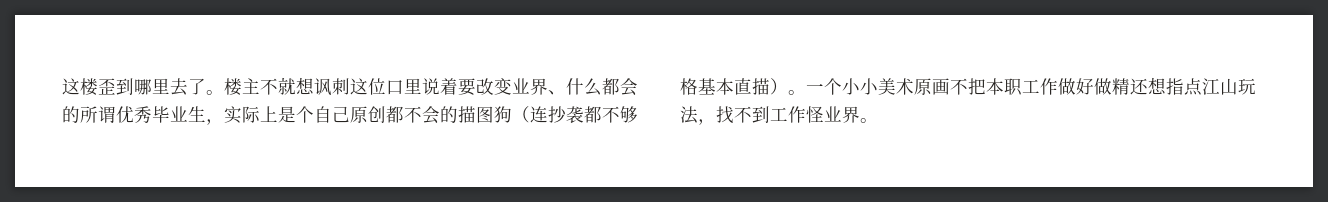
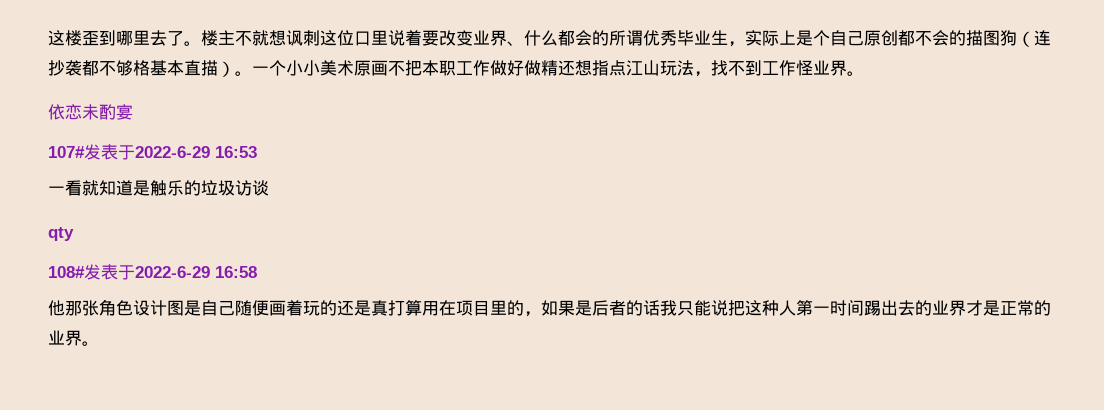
(878, 120) none -> [48,104,133,120] [48,144,257,160] [48,180,269,196] [48,227,74,241] [48,264,257,280] [48,299,1051,317] [48,330,99,346] // 依恋未酌宴 // 107#发表于2022-6-29 16:53 // 一看就知道是触乐的垃圾访谈 // qty // 108#发表于2022-6-29 16:58 // 他那张角色设计图是自己随便画着玩的还是真打算用在项目里的，如果是后者的话我只能说把这种人第一时间踢出去的业界才是正常的业界。

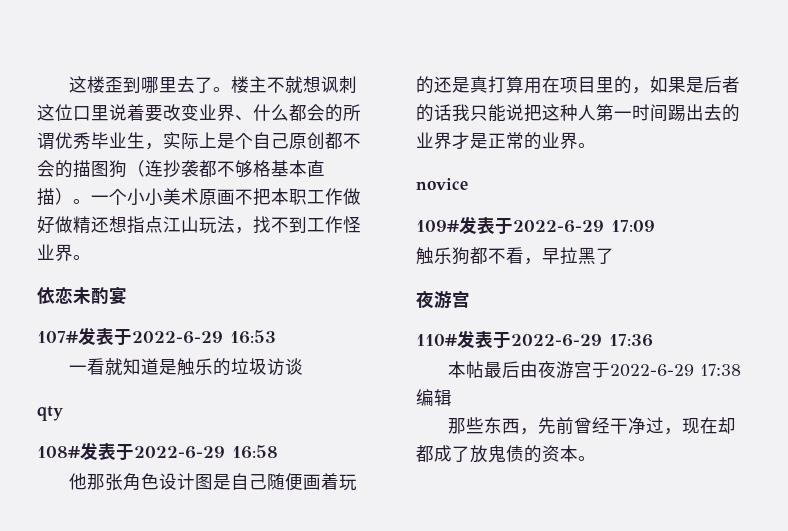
(99, 343) none -> [416,178,468,190] [416,216,655,234] [416,247,614,265] [416,290,470,308] [416,330,653,348] [447,361,741,379] [416,389,452,406] [447,417,736,435] [416,445,596,463] // novice // 109#发表于2022-6-29 17:09 // 触乐狗都不看，早拉黑了 // 夜游宫 // 110#发表于2022-6-29 17:36 // 本帖最后由夜游宫于2022-6-29 17:38编辑 // 那些东西，先前曾经干净过，现在却都成了放鬼债的资本。

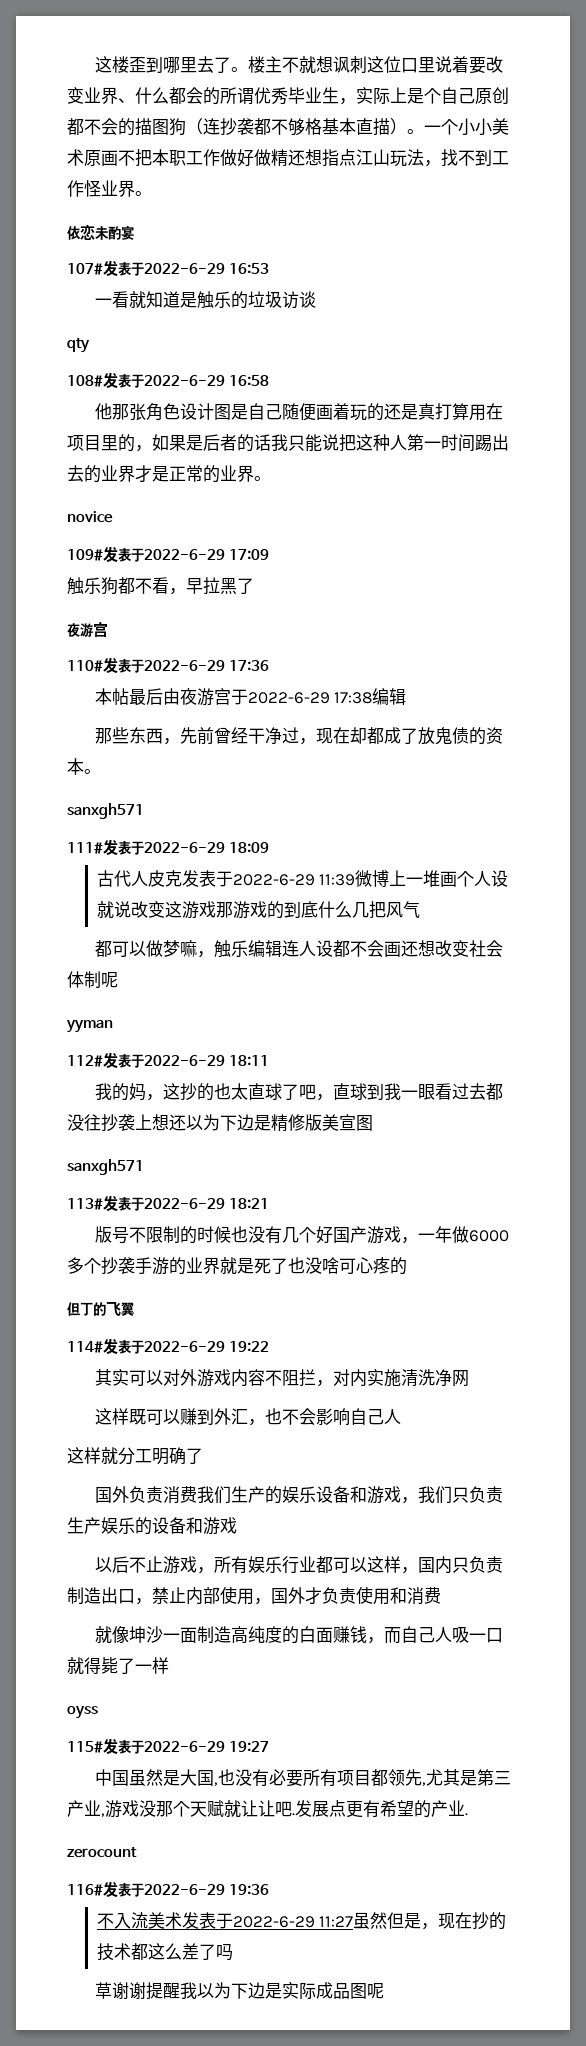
(596, 458) none -> [67,803,144,819] [67,839,270,856] [96,870,509,887] [96,901,420,919] [94,940,503,958] [67,971,118,988] [66,1019,113,1033] [67,1052,270,1069] [94,1083,503,1101] [67,1114,373,1132] [67,1159,144,1175] [67,1195,270,1212] [94,1226,509,1244] [67,1257,407,1275] [67,1302,134,1316] [67,1338,270,1355] [94,1369,469,1387] [94,1408,401,1426] [67,1447,203,1465] [94,1486,503,1504] [67,1517,237,1535] [94,1556,503,1574] [67,1586,441,1605] [94,1626,503,1644] [67,1657,169,1674] [67,1706,98,1719] [67,1738,270,1755] [94,1769,511,1787] [67,1800,468,1818] [67,1847,137,1858] [67,1881,270,1898] [96,1912,507,1930] [96,1943,233,1961] [94,1982,384,2000] // sanxgh571 // 111#发表于2022-6-29 18:09 // 古代人皮克发表于2022-6-29 11:39微博上一堆画个人设就说改变这游戏那游戏的到底什么几把风气 // 都可以做梦嘛，触乐编辑连人设都不会画还想改变社会体制呢 // yyman // 112#发表于2022-6-29 18:11 // 我的妈，这抄的也太直球了吧，直球到我一眼看过去都没往抄袭上想还以为下边是精修版美宣图 // sanxgh571 // 113#发表于2022-6-29 18:21 // 版号不限制的时候也没有几个好国产游戏，一年做6000多个抄袭手游的业界就是死了也没啥可心疼的 // 但丁的飞翼 // 114#发表于2022-6-29 19:22 // 其实可以对外游戏内容不阻拦，对内实施清洗净网 // 这样既可以赚到外汇，也不会影响自己人 // 这样就分工明确了 // 国外负责消费我们生产的娱乐设备和游戏，我们只负责生产娱乐的设备和游戏 // 以后不止游戏，所有娱乐行业都可以这样，国内只负责制造出口，禁止内部使用，国外才负责使用和消费 // 就像坤沙一面制造高纯度的白面赚钱，而自己人吸一口就得毙了一样 // oyss // 115#发表于2022-6-29 19:27 // 中国虽然是大国,也没有必要所有项目都领先,尤其是第三产业,游戏没那个天赋就让让吧.发展点更有希望的产业. // zerocount // 116#发表于2022-6-29 19:36 // 不入流美术发表于2022-6-29 11:27虽然但是，现在抄的技术都这么差了吗 // 草谢谢提醒我以为下边是实际成品图呢

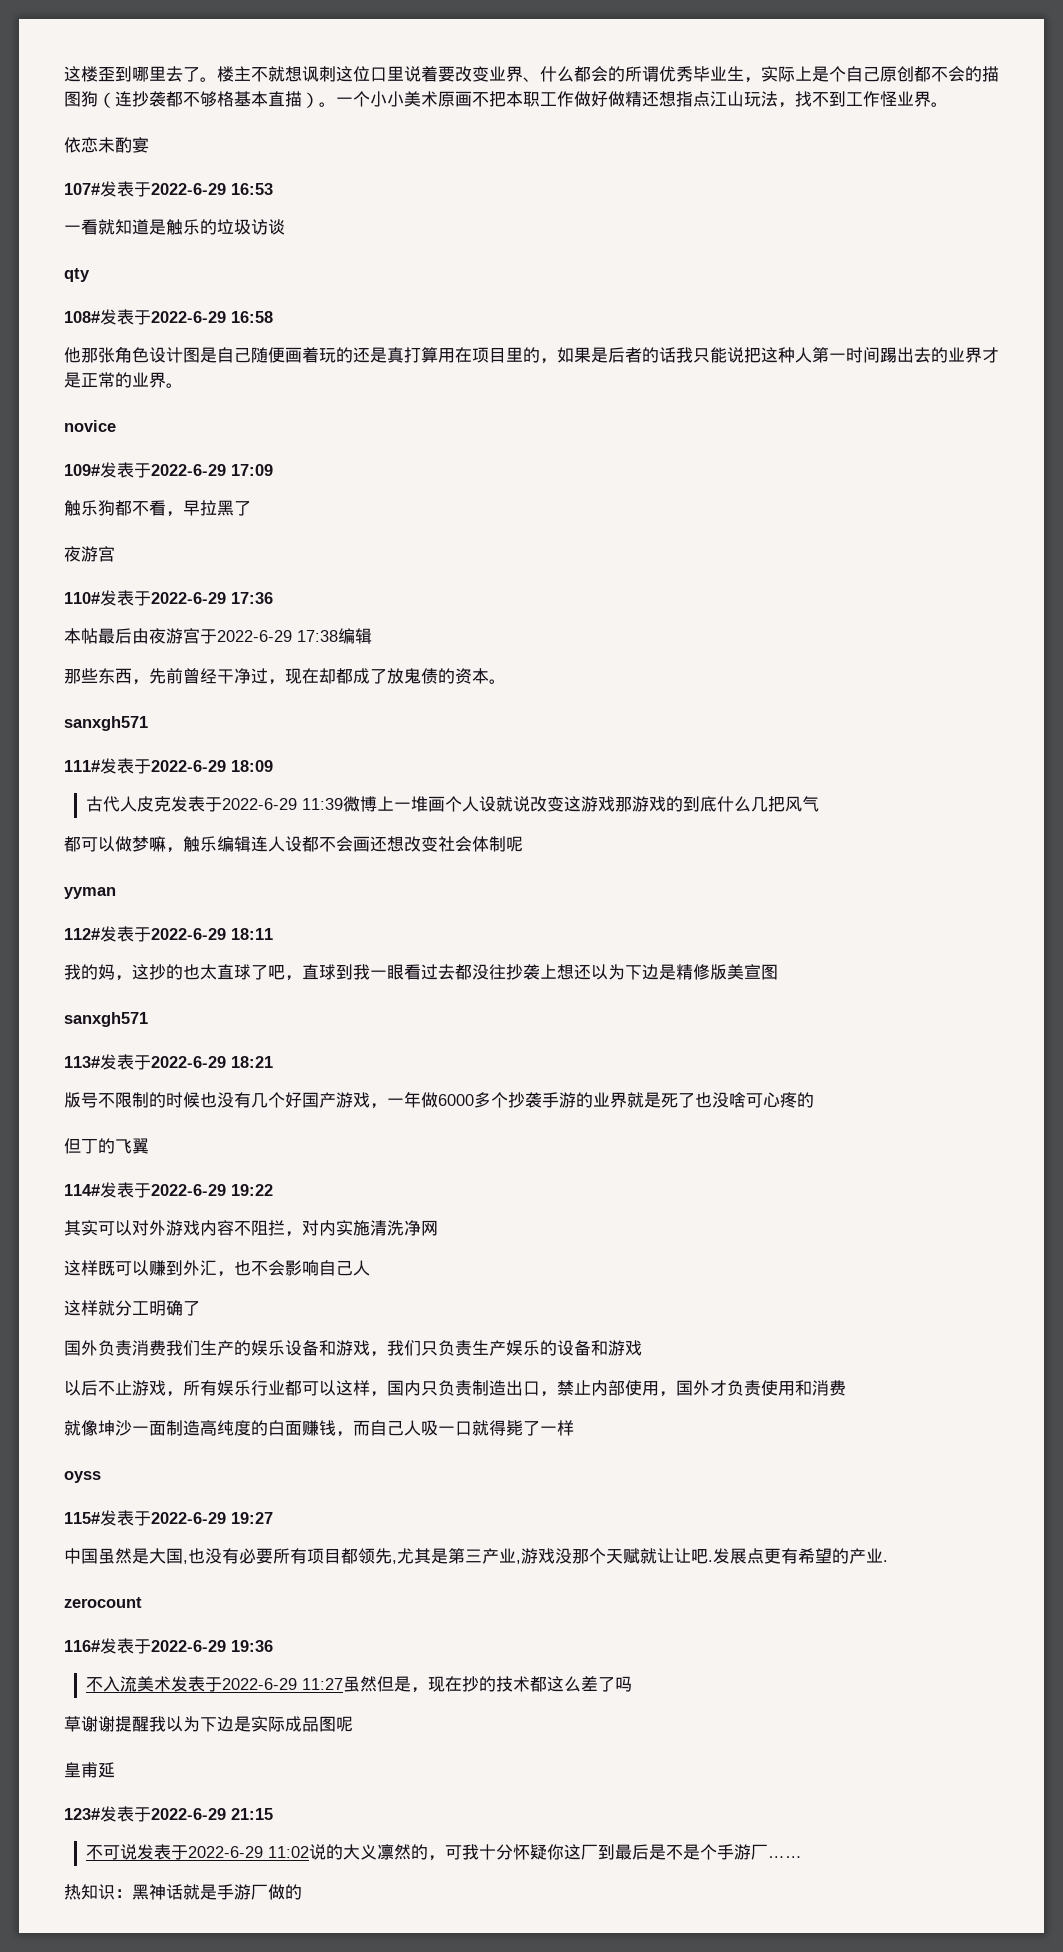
(384, 1991) none -> [64,1762,115,1778] [64,1806,273,1822] [85,1844,802,1861] [64,1884,302,1900] // 皇甫延 // 123#发表于2022-6-29 21:15 // 不可说发表于2022-6-29 11:02说的大义凛然的，可我十分怀疑你这厂到最后是不是个手游厂…… // 热知识：黑神话就是手游厂做的

